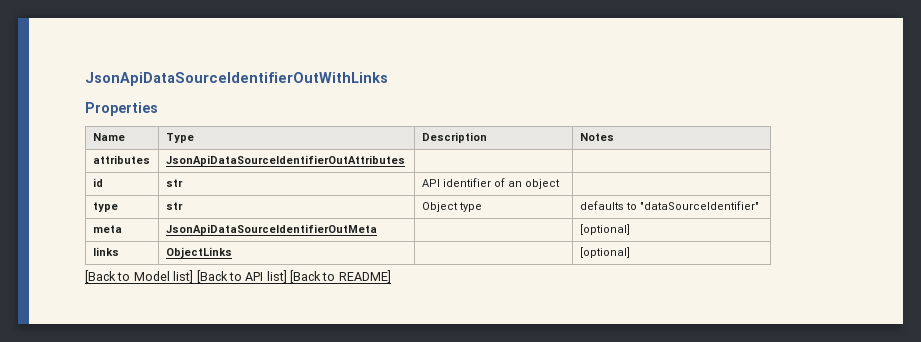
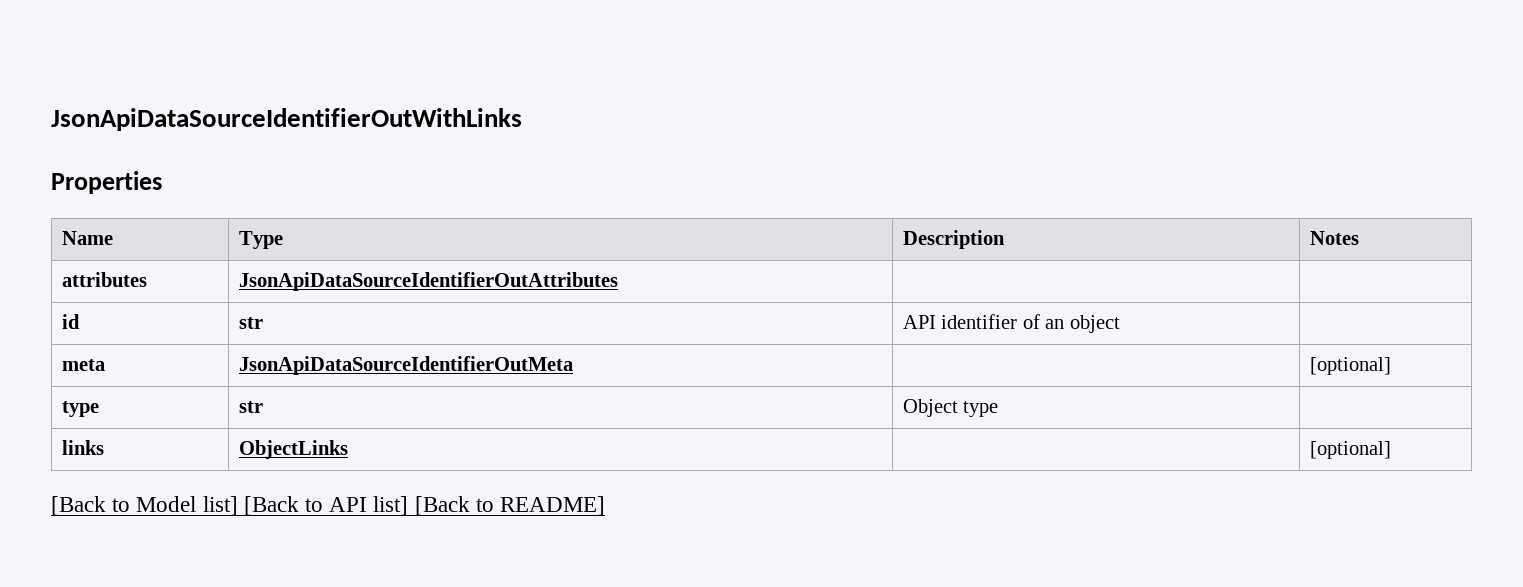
(560, 184) none -> [61,359,105,371] [238,356,573,375] [1309,357,1391,375] // meta | JsonApiDataSourceIdentifierOutMeta | | [optional]
[579,201,759,210] [92,225,122,233] [165,224,377,235] [579,224,630,235] defaults to "dataSourceIdentifier" // meta | JsonApiDataSourceIdentifierOutMeta | | [optional] -> (999, 409) none

